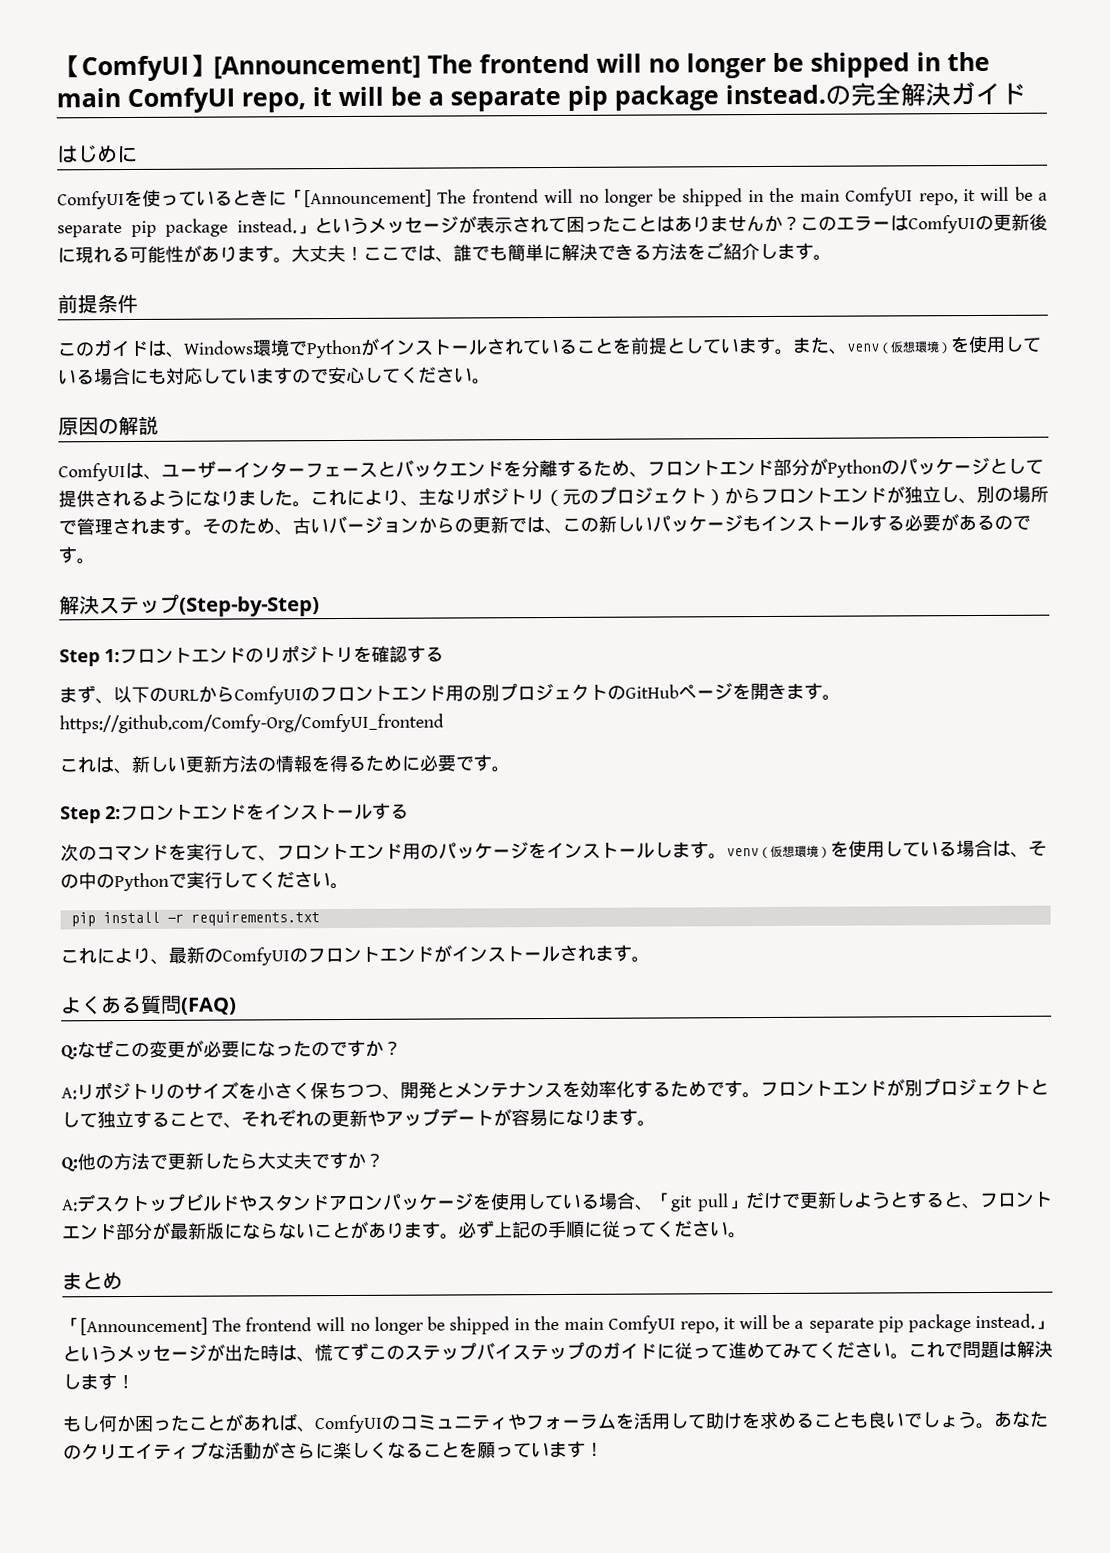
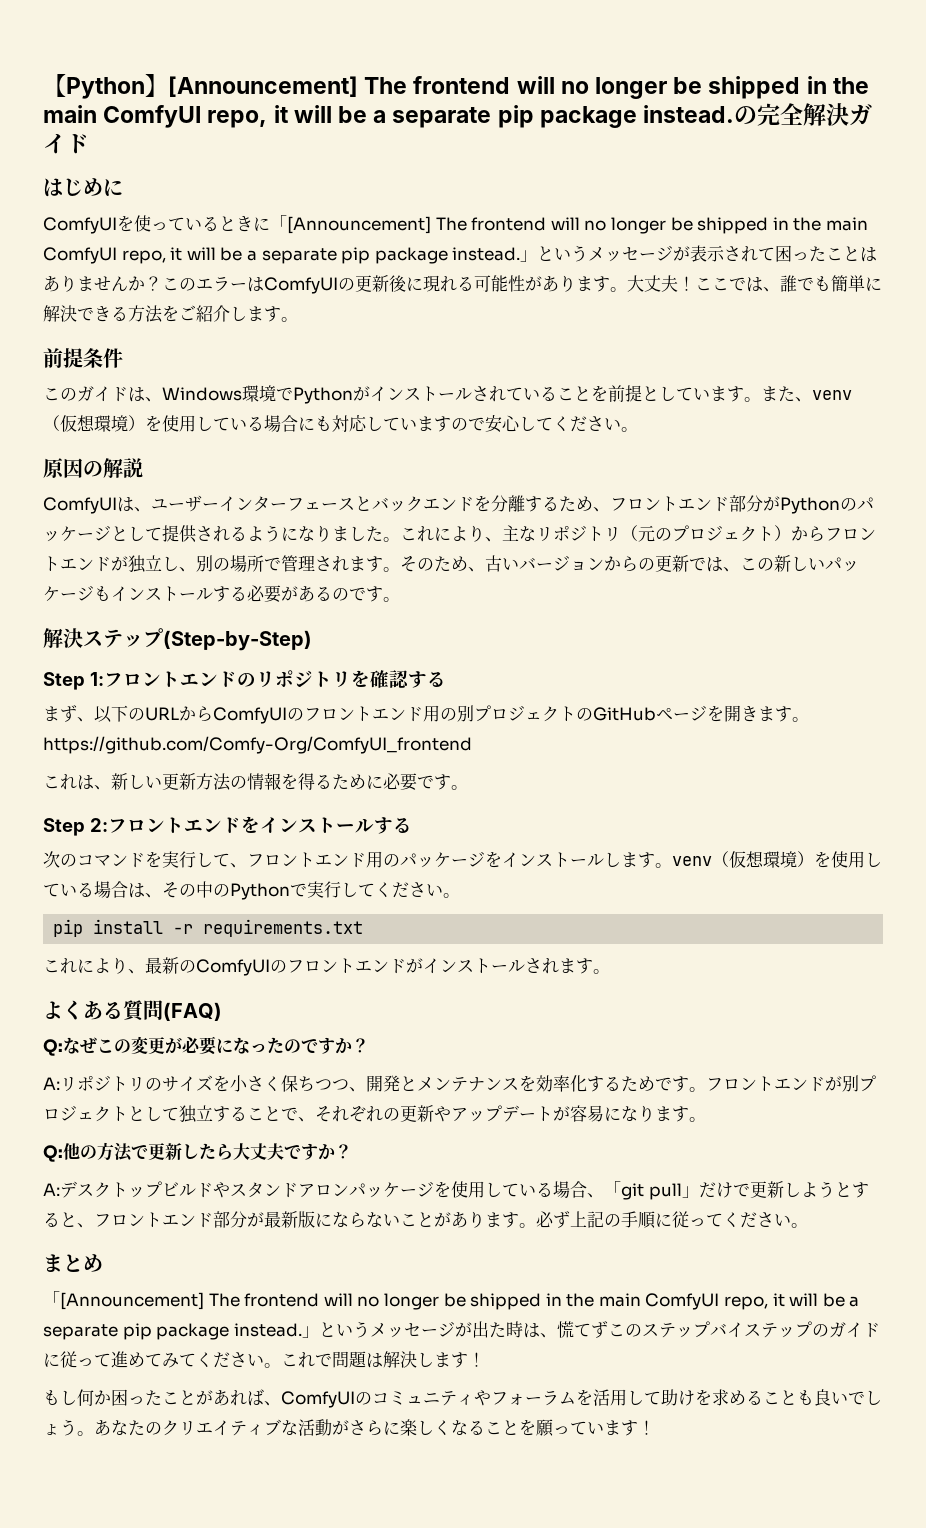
[81,55,189,82] ComfyUI -> [66,77,145,99] Python

